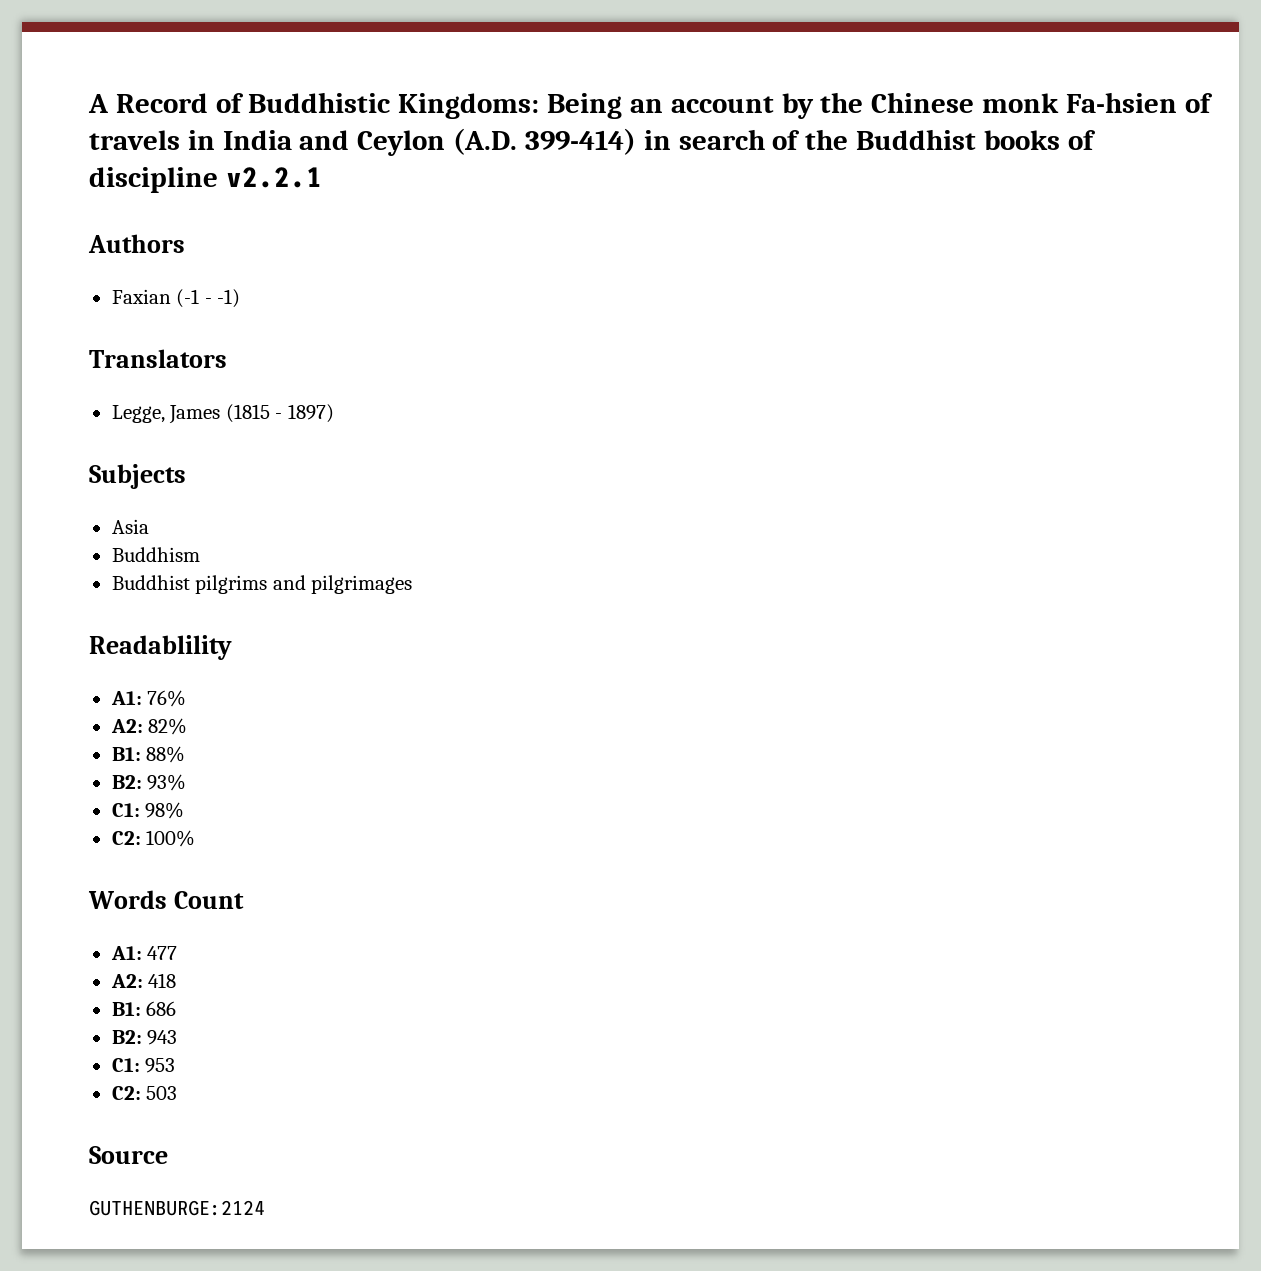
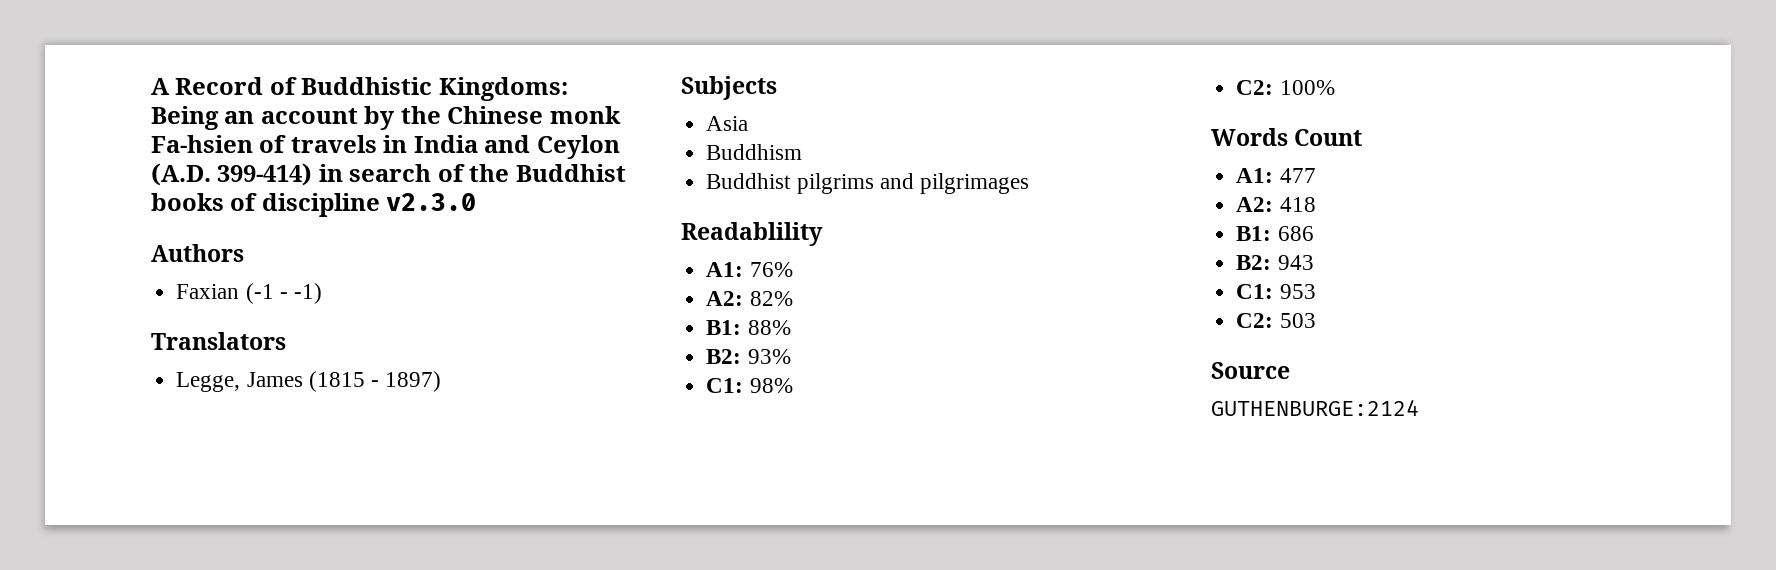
[225,167,322,188] v2.2.1 -> [386,193,477,211] v2.3.0

